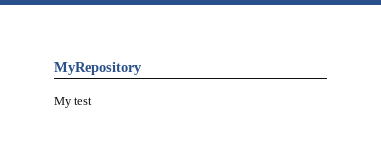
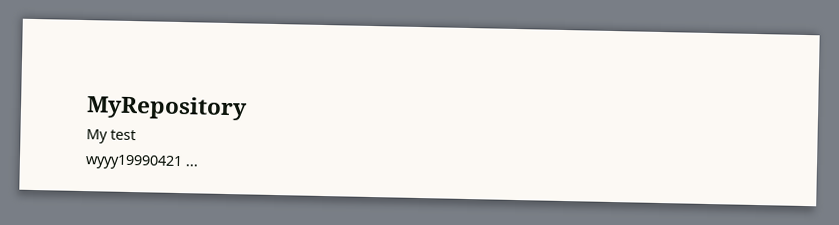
(93, 101) none -> [85,154,198,171] // wyyy19990421 ...

